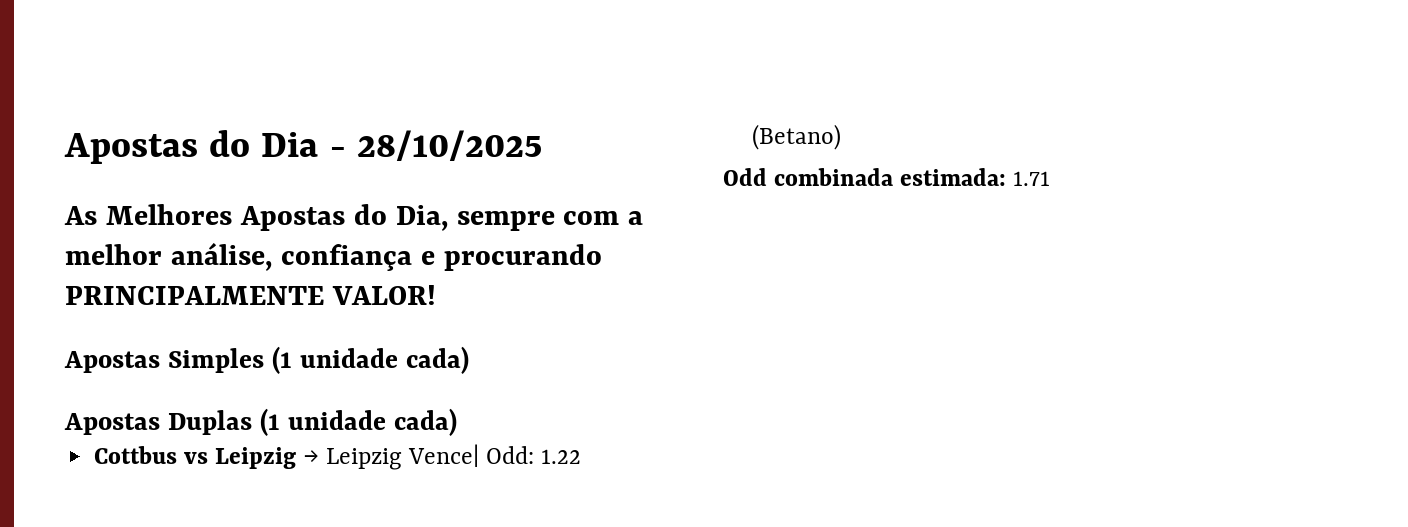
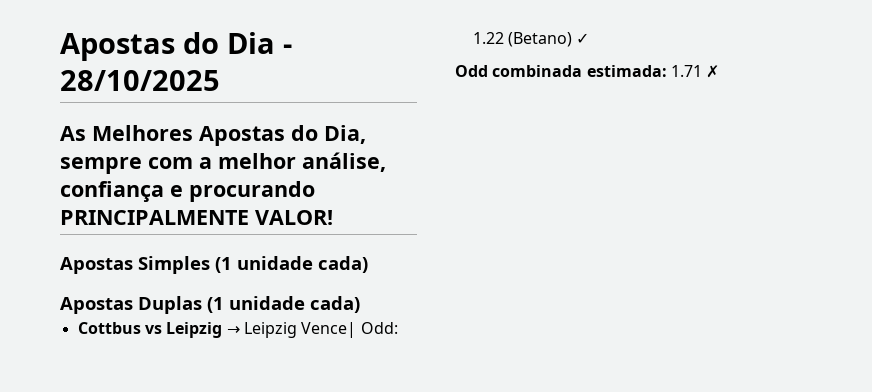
(842, 137) none -> [576,33,590,44] ✓
(1051, 178) none -> [706,65,720,78] ✗

